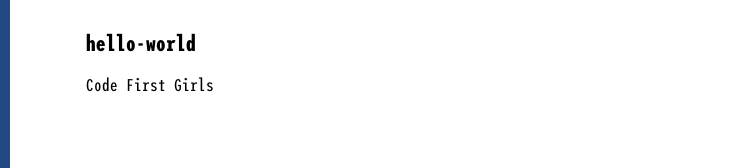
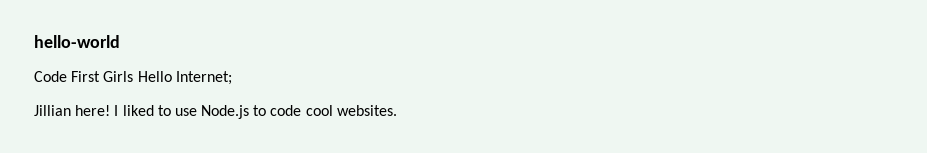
(214, 84) none -> [137,71,232,85] [34,105,397,119] Hello Internet; // Jillian here! I liked to use Node.js to code cool websites.

